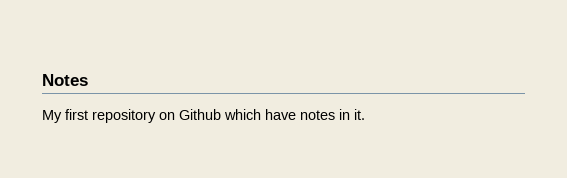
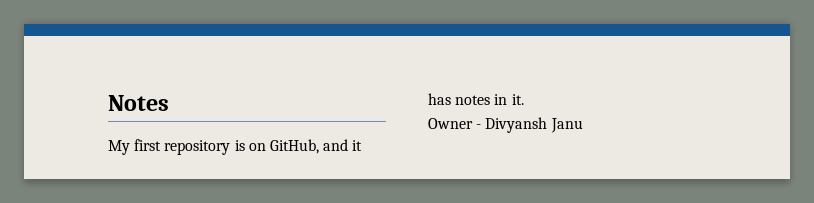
[159,109,296,120] on Github which have -> [234,139,363,154] [428,93,451,105] is on GitHub, and it has
(365, 114) none -> [428,117,583,133] // Owner - Divyansh Janu

